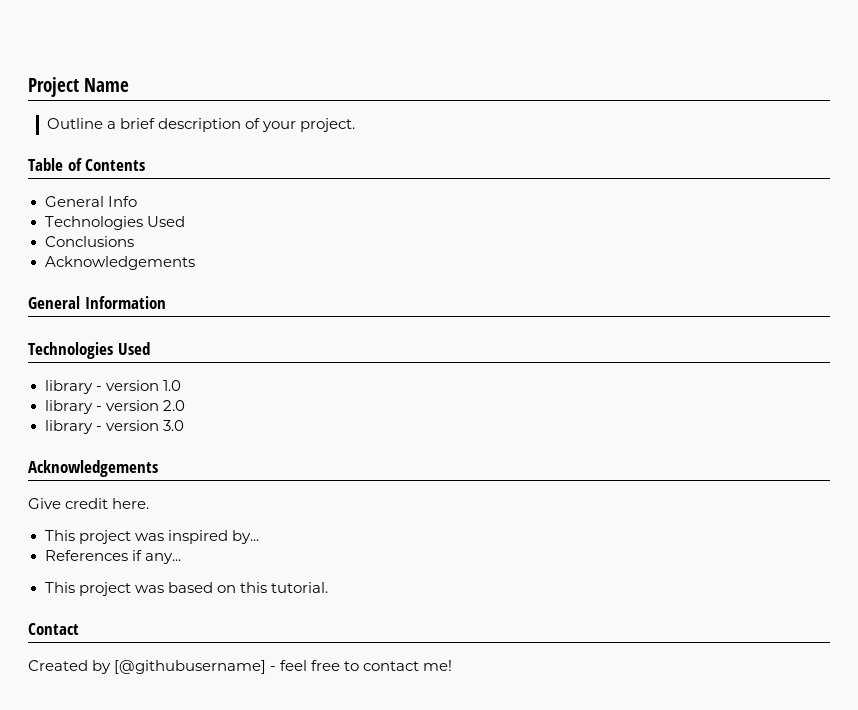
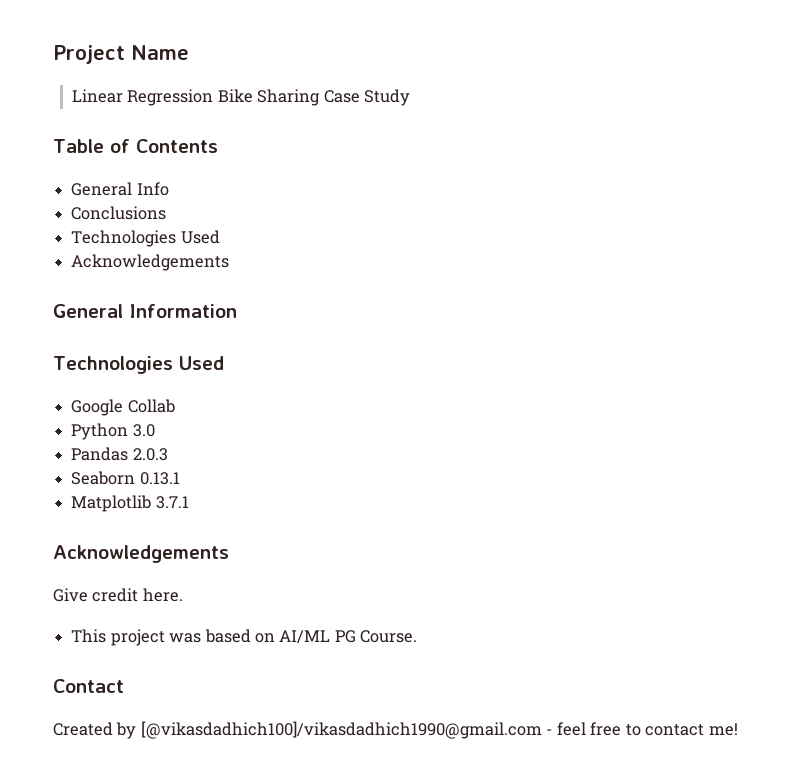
[46,118,356,132] Outline a brief description of your project. -> [71,89,411,106] Linear Regression Bike Sharing Case Study
[44,216,185,230] [44,236,134,247] // Technologies Used // Conclusions -> [71,206,167,220] [71,230,220,247] // Conclusions // Technologies Used
[44,380,181,394] [44,400,185,414] [44,420,184,434] [28,460,158,477] [28,498,150,509] [44,530,259,544] [44,550,181,564] library - version 1.0 // library - version 2.0 // library - version 3.0 // Acknowledgements // Give credit here. // This project was inspired by... // References if any... -> [71,399,175,416] [71,423,155,440] [71,447,168,461] [71,471,180,485] [71,495,189,512] [53,545,229,563] [53,588,183,602] Google Collab // Python 3.0 // Pandas 2.0.3 // Seaborn 0.13.1 // Matplotlib 3.7.1 // Acknowledgements // Give credit here.
[239,582,328,593] this tutorial. -> [279,630,418,644] AI/ML PG Course.
[114,660,267,674] [@githubusername] -> [140,721,542,739] [@vikasdadhich100]/vikasdadhich1990@gmail.com

